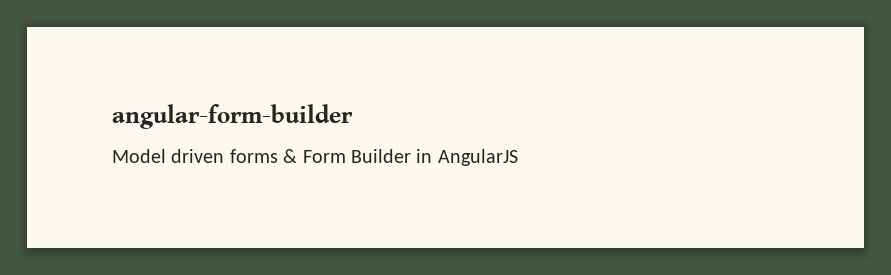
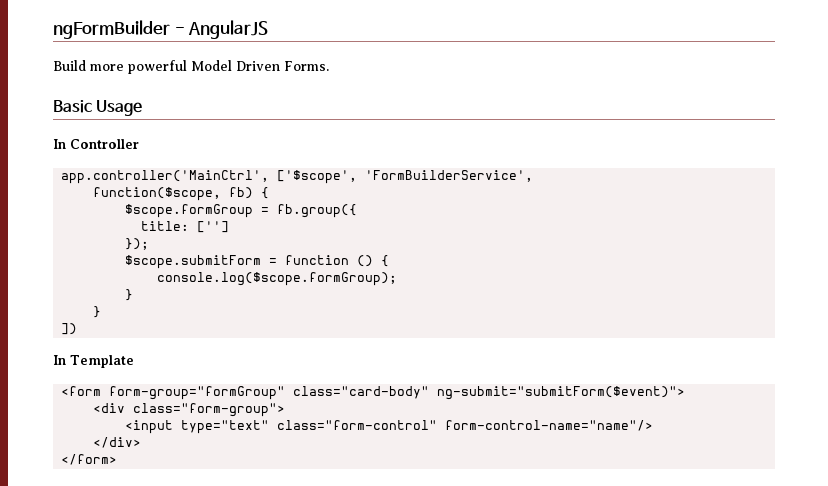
[112,104,353,129] [112,149,518,166] angular-form-builder // Model driven forms & Form Builder in AngularJS -> [53,20,269,39] [53,60,329,74] [53,100,143,116] [53,139,139,149] [61,170,534,184] [93,187,270,201] [125,204,358,218] [141,221,230,233] [125,238,150,250] [125,255,390,269] [157,272,398,286] [125,289,134,301] [93,306,102,318] [61,323,78,335] [53,355,134,368] [61,386,686,400] [93,403,286,417] [125,420,654,434] [93,437,142,448] [61,454,118,465] ngFormBuilder - AngularJS // Build more powerful Model Driven Forms. // Basic Usage // In Controller // app.controller('MainCtrl', ['$scope', 'FormBuilderService', // function($scope, fb) { // $scope.formGroup = fb.group({ // title: [''] // }); // $scope.submitForm = function () { // console.log($scope.formGroup); // } // } // ]) // In Template // <form form-group="formGroup" class="card-body" ng-submit="submitForm($event)"> // <div class="form-group"> // <input type="text" class="form-control" form-control-name="name"/> // </div> // </form>

